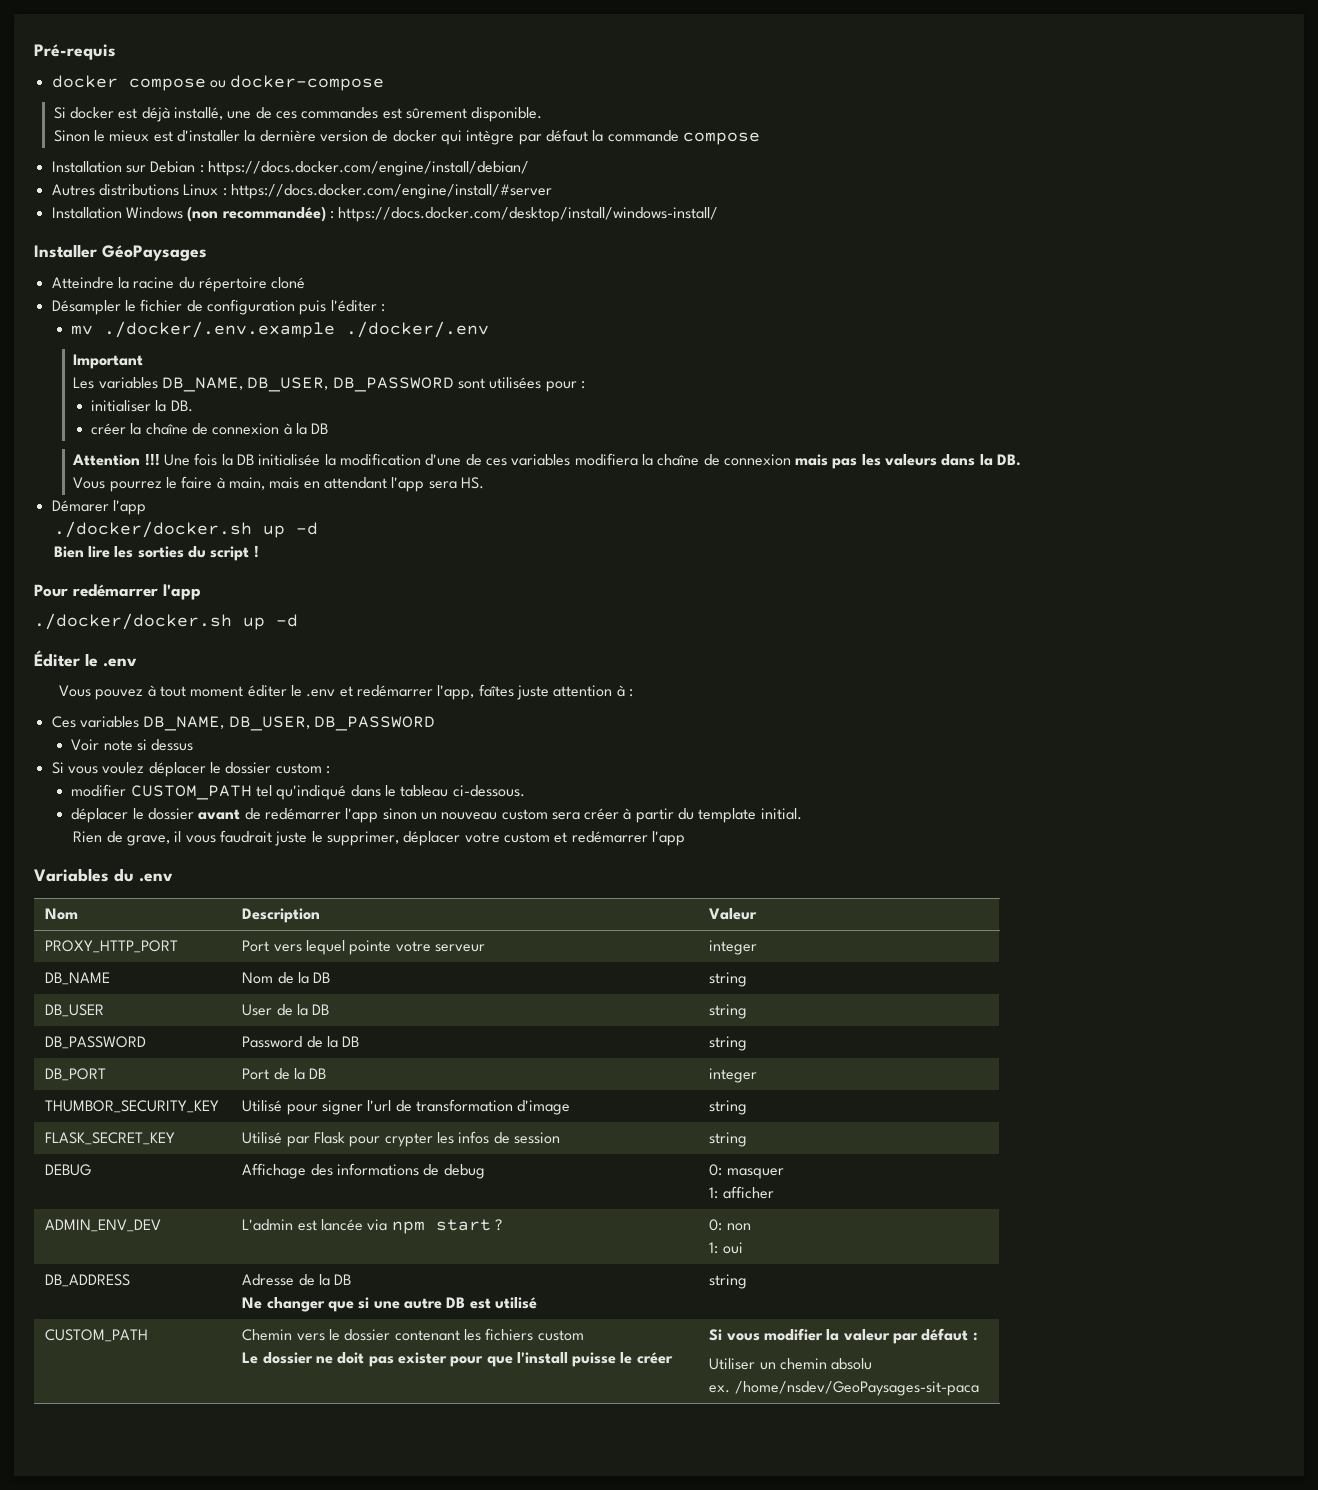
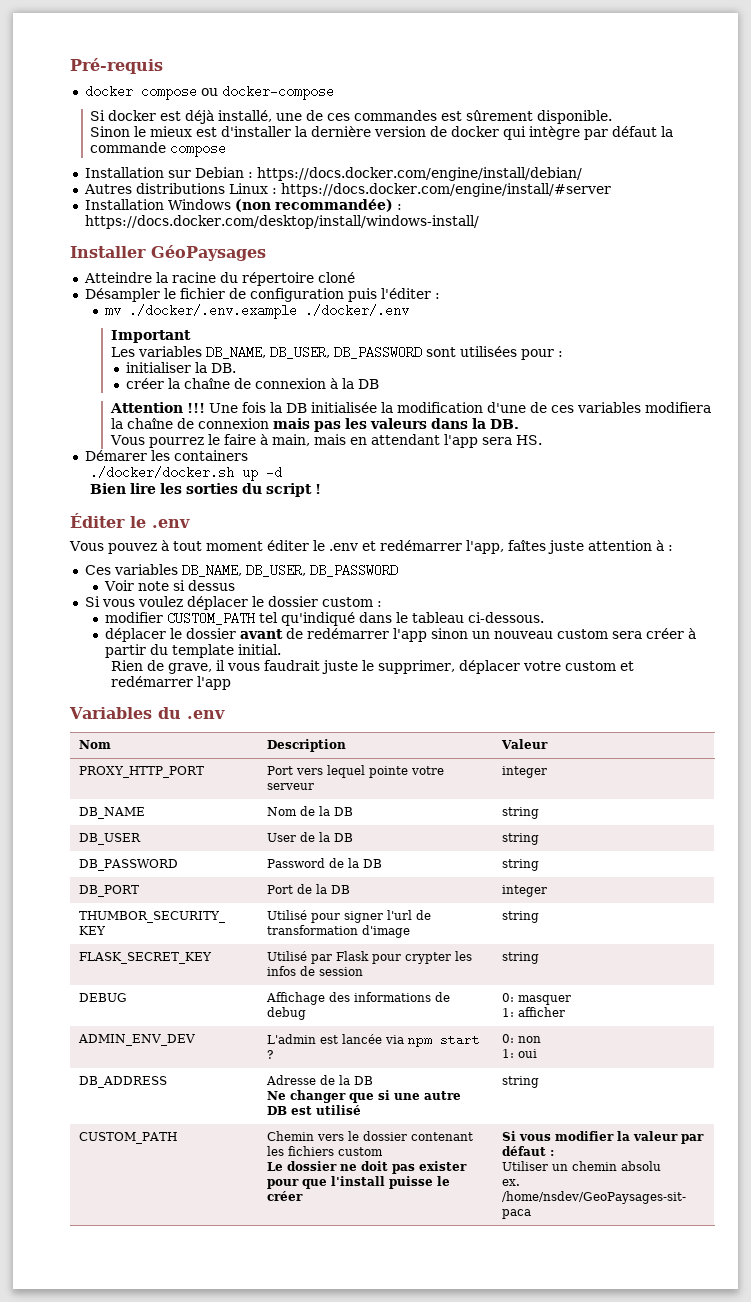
[112,500,146,515] l'app -> [150,450,248,461] les containers
[34,584,201,600] [34,613,298,630] // Pour redémarrer l'app // ./docker/docker.sh up -d -> (322, 489) none

